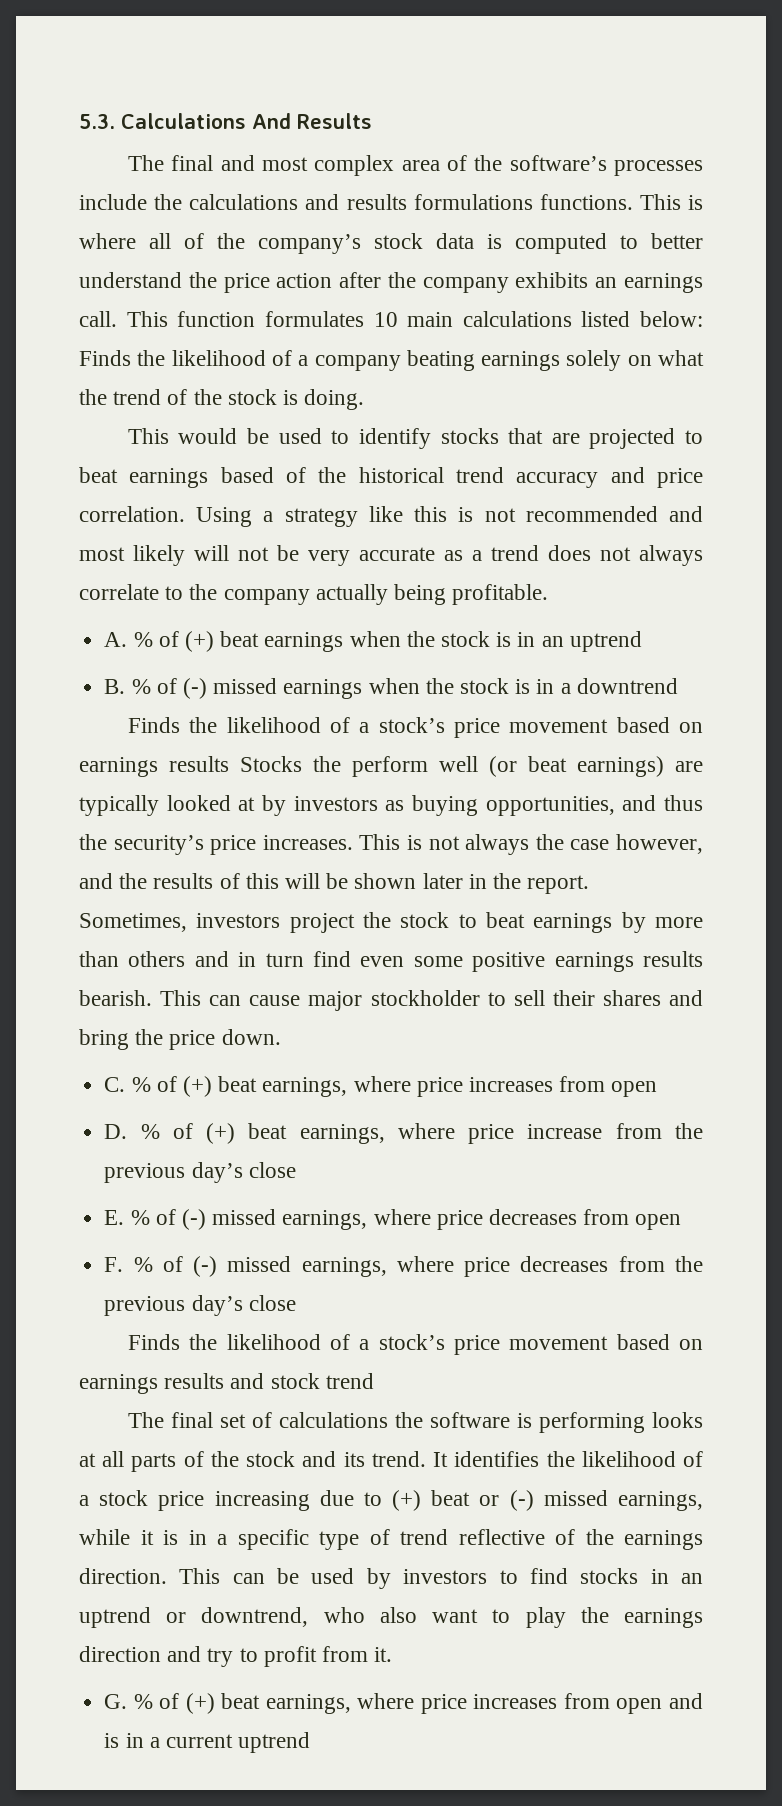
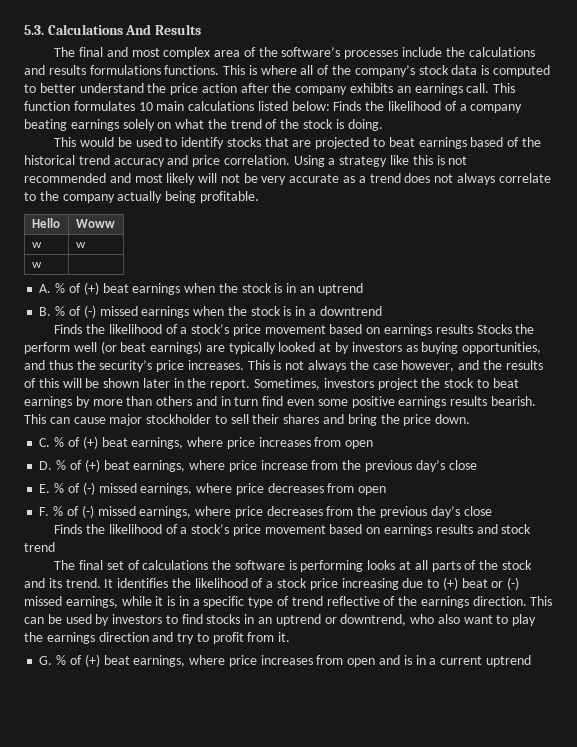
(549, 594) none -> [31,218,60,228] [75,219,115,228] [31,242,42,248] [75,242,86,248] [31,262,42,268] // Hello | Woww // w | w // w |

